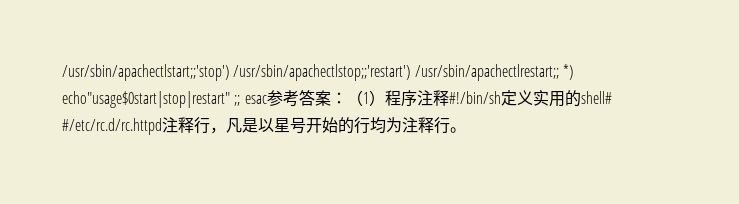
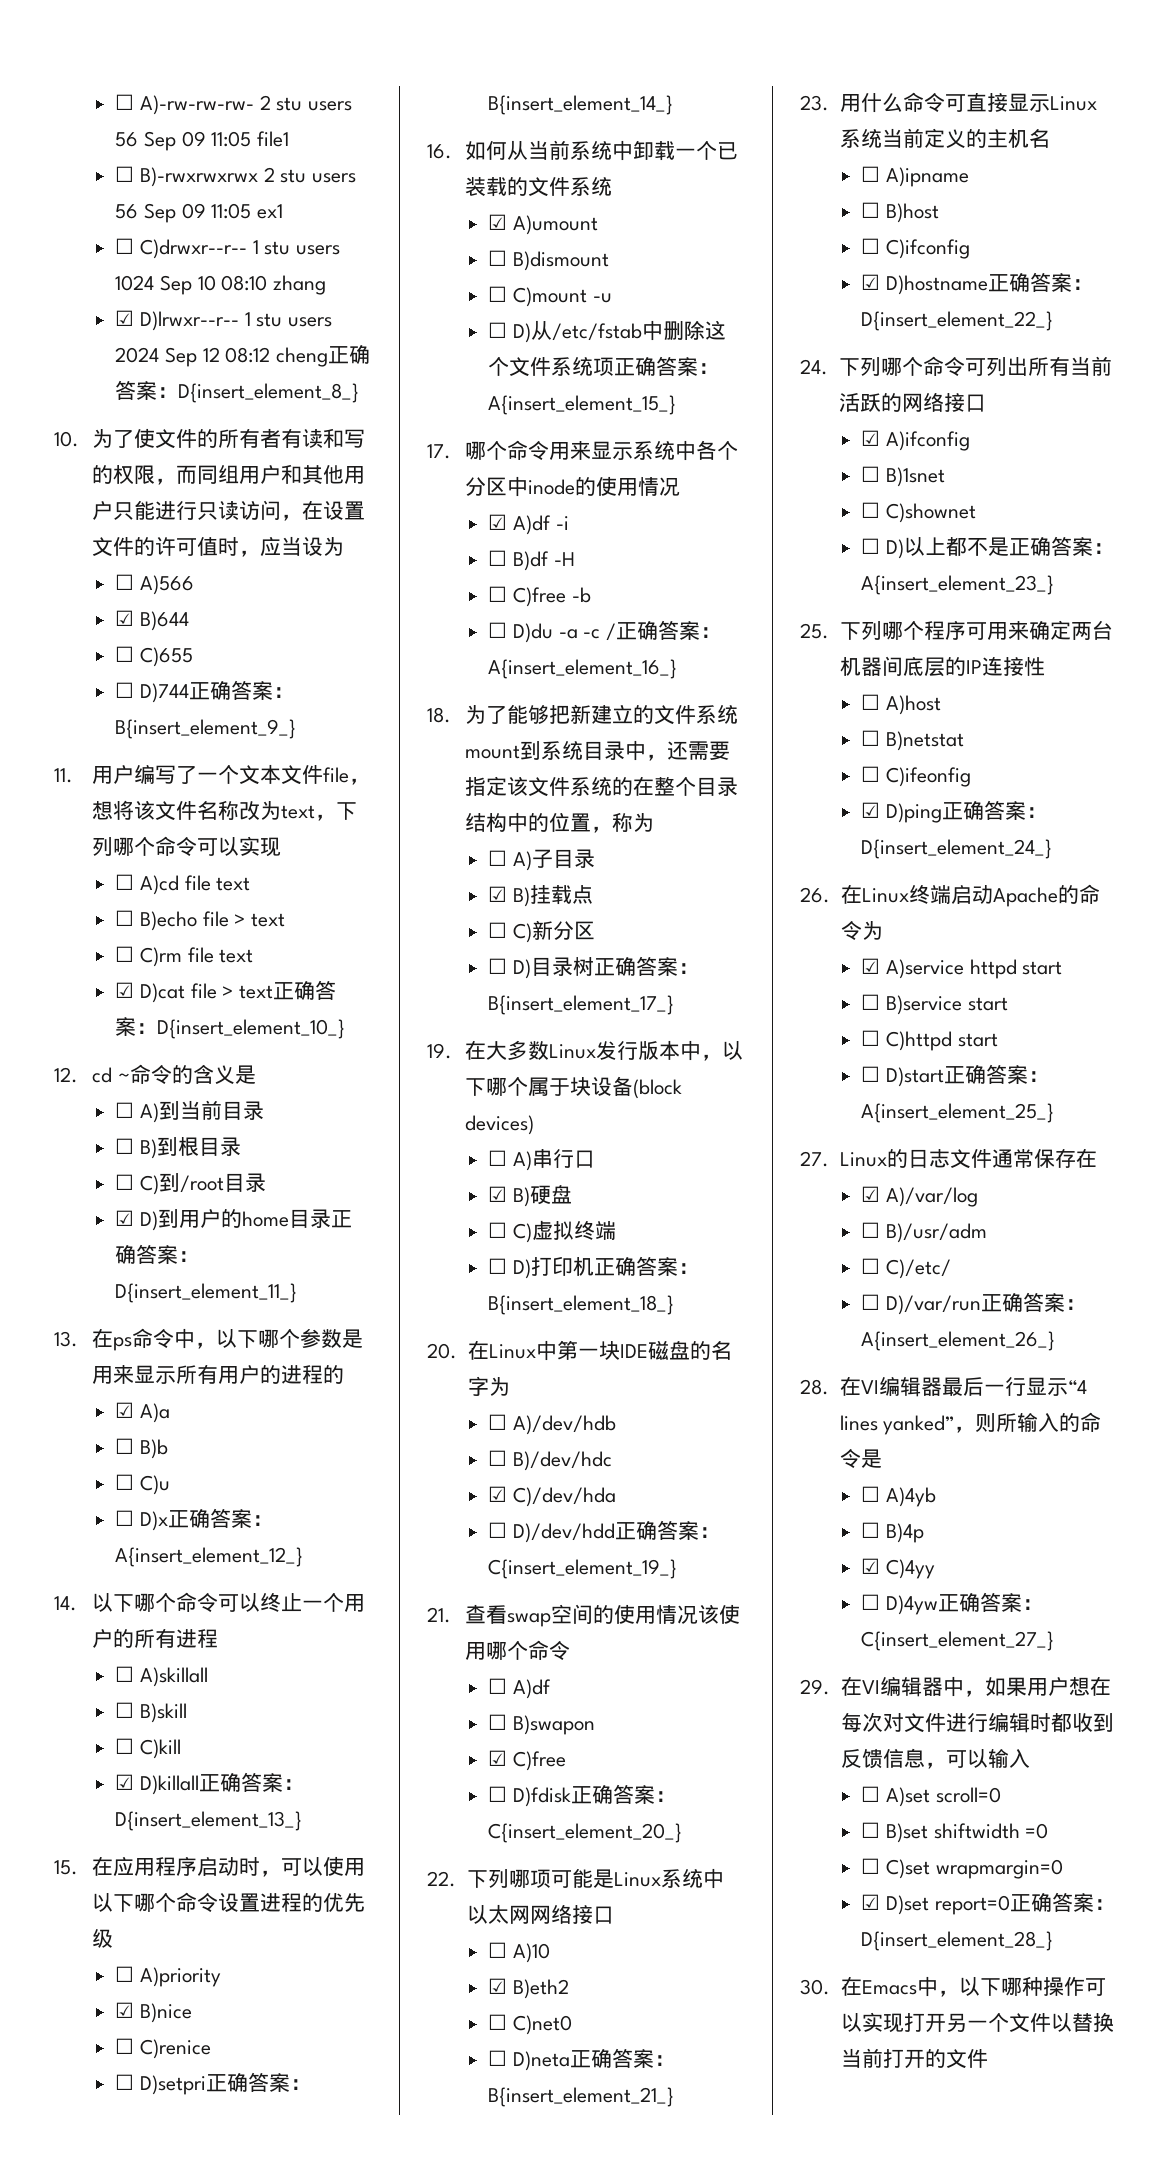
[62,64,573,81] [62,90,612,108] [62,117,466,135] /usr/sbin/apachectlstart;;'stop') /usr/sbin/apachectlstop;;'restart') /usr/sbin/apachectlrestart;; *) echo"usage$0start|stop|restart" ;; esac参考答案：（1）程序注释#!/bin/sh定义实用的shell# #/etc/rc.d/rc.httpd注释行，凡是以星号开始的行均为注释行。 -> [115,94,353,115] [115,131,290,151] [115,166,357,187] [115,203,284,223] [115,238,341,259] [115,275,327,295] [115,310,333,331] [115,345,371,367] [115,380,360,403] [54,428,366,449] [92,464,366,485] [92,500,366,521] [92,536,345,557] [115,574,194,595] [115,610,189,631] [115,646,193,667] [115,680,294,703] [115,719,297,739] [54,764,371,785] [92,800,358,821] [92,836,282,857] [115,874,251,895] [115,910,286,931] [115,946,254,967] [115,980,337,1003] [115,1017,346,1039] [54,1064,256,1085] [115,1100,264,1123] [115,1137,241,1159] [115,1173,266,1195] [115,1209,352,1231] [115,1244,200,1264] [115,1283,298,1303] [54,1328,364,1351] [92,1364,345,1384] [115,1402,170,1423] [115,1438,168,1459] [115,1474,170,1495] [115,1508,273,1531] [115,1547,304,1567] [54,1592,366,1613] [92,1628,219,1648] [115,1666,208,1687] [115,1702,187,1723] [115,1738,181,1759] [115,1772,304,1795] [115,1811,303,1831] [54,1856,366,1877] [92,1892,366,1913] [92,1929,114,1948] [115,1966,221,1987] [115,2002,192,2023] [115,2038,211,2059] [115,2072,311,2095] [488,95,674,115] [427,140,739,161] [465,177,613,197] [488,214,598,235] [488,250,609,271] [488,286,612,307] [488,320,726,343] [488,356,720,377] [488,395,677,415] [427,440,739,461] [465,476,681,497] [488,514,569,535] [488,550,575,571] [488,586,591,607] [488,620,722,643] [488,659,678,679] [427,704,739,725] [465,740,731,761] [465,776,739,797] [465,812,655,833] [488,849,595,871] [488,885,593,907] [488,920,595,943] [488,956,699,979] [488,995,675,1015] [427,1040,744,1061] [465,1076,683,1099] [465,1115,535,1135] [488,1149,595,1171] [488,1184,572,1207] [488,1220,616,1243] [488,1256,699,1279] [488,1295,675,1315] [427,1340,732,1361] [467,1376,510,1396] [488,1414,616,1435] [488,1450,612,1471] [488,1486,616,1507] [488,1520,720,1543] [488,1559,678,1579] [427,1604,741,1627] [465,1640,571,1661] [488,1678,551,1699] [488,1714,595,1735] [488,1750,566,1771] [488,1784,676,1807] [488,1823,683,1843] [427,1868,724,1889] [466,1904,614,1924] [488,1942,550,1963] [488,1978,569,1999] [488,2014,572,2035] [488,2048,675,2071] [488,2087,675,2107] [800,92,1097,113] [839,128,1050,148] [861,166,969,187] [861,202,939,223] [861,238,970,259] [861,272,1093,295] [861,311,1054,331] [800,356,1112,377] [838,392,986,412] [861,430,970,451] [861,466,945,487] [861,502,976,523] [861,536,1114,559] [861,575,1055,595] [800,620,1113,640] [839,656,1045,677] [861,694,941,715] [861,730,964,751] [861,766,971,787] [861,800,1047,823] [861,839,1053,859] [800,884,1100,907] [840,920,883,941] [861,958,1063,979] [861,994,1008,1015] [861,1030,998,1051] [861,1064,1049,1087] [861,1103,1055,1123] [800,1148,1097,1169] [861,1186,978,1207] [861,1222,987,1243] [861,1258,951,1279] [861,1292,1086,1315] [861,1331,1056,1351] [800,1376,1087,1397] [839,1412,1102,1435] [839,1448,882,1469] [861,1486,936,1507] [861,1522,924,1543] [861,1558,935,1579] [861,1592,1043,1615] [861,1631,1055,1651] [800,1676,1111,1697] [840,1712,1114,1733] [840,1748,1030,1769] [861,1786,1001,1807] [861,1822,1049,1843] [861,1858,1063,1879] [861,1892,1115,1915] [861,1931,1054,1951] [800,1976,1106,1997] [840,2012,1114,2033] [840,2048,988,2069] ☐ A)-rw-rw-rw- 2 stu users 56 Sep 09 11:05 file1 // ☐ B)-rwxrwxrwx 2 stu users 56 Sep 09 11:05 ex1 // ☐ C)drwxr--r-- 1 stu users 1024 Sep 10 08:10 zhang // ☑ D)lrwxr--r-- 1 stu users 2024 Sep 12 08:12 cheng正确答案：D{insert_element_8_} // 10.为了使文件的所有者有读和写的权限，而同组用户和其他用户只能进行只读访问，在设置文件的许可值时，应当设为 // ☐ A)566 // ☑ B)644 // ☐ C)655 // ☐ D)744正确答案：B{insert_element_9_} // 11.用户编写了一个文本文件file，想将该文件名称改为text，下列哪个命令可以实现 // ☐ A)cd file text // ☐ B)echo file > text // ☐ C)rm file text // ☑ D)cat file > text正确答案：D{insert_element_10_} // 12. cd ~命令的含义是 // ☐ A)到当前目录 // ☐ B)到根目录 // ☐ C)到/root目录 // ☑ D)到用户的home目录正确答案：D{insert_element_11_} // 13.在ps命令中，以下哪个参数是用来显示所有用户的进程的 // ☑ A)a // ☐ B)b // ☐ C)u // ☐ D)x正确答案：A{insert_element_12_} // 14.以下哪个命令可以终止一个用户的所有进程 // ☐ A)skillall // ☐ B)skill // ☐ C)kill // ☑ D)killall正确答案：D{insert_element_13_} // 15.在应用程序启动时，可以使用以下哪个命令设置进程的优先级 // ☐ A)priority // ☑ B)nice // ☐ C)renice // ☐ D)setpri正确答案：B{insert_element_14_} // 16.如何从当前系统中卸载一个已装载的文件系统 // ☑ A)umount // ☐ B)dismount // ☐ C)mount -u // ☐ D)从/etc/fstab中删除这个文件系统项正确答案：A{insert_element_15_} // 17.哪个命令用来显示系统中各个分区中inode的使用情况 // ☑ A)df -i // ☐ B)df -H // ☐ C)free -b // ☐ D)du -a -c /正确答案：A{insert_element_16_} // 18.为了能够把新建立的文件系统mount到系统目录中，还需要指定该文件系统的在整个目录结构中的位置，称为 // ☐ A)子目录 // ☑ B)挂载点 // ☐ C)新分区 // ☐ D)目录树正确答案：B{insert_element_17_} // 19.在大多数Linux发行版本中，以下哪个属于块设备(block devices) // ☐ A)串行口 // ☑ B)硬盘 // ☐ C)虚拟终端 // ☐ D)打印机正确答案：B{insert_element_18_} // 20.在Linux中第一块IDE磁盘的名字为 // ☐ A)/dev/hdb // ☐ B)/dev/hdc // ☑ C)/dev/hda // ☐ D)/dev/hdd正确答案：C{insert_element_19_} // 21.查看swap空间的使用情况该使用哪个命令 // ☐ A)df // ☐ B)swapon // ☑ C)free // ☐ D)fdisk正确答案：C{insert_element_20_} // 22.下列哪项可能是Linux系统中以太网网络接口 // ☐ A)10 // ☑ B)eth2 // ☐ C)net0 // ☐ D)neta正确答案：B{insert_element_21_} // 23.用什么命令可直接显示Linux系统当前定义的主机名 // ☐ A)ipname // ☐ B)host // ☐ C)ifconfig // ☑ D)hostname正确答案：D{insert_element_22_} // 24.下列哪个命令可列出所有当前活跃的网络接口 // ☑ A)ifconfig // ☐ B)1snet // ☐ C)shownet // ☐ D)以上都不是正确答案：A{insert_element_23_} // 25.下列哪个程序可用来确定两台机器间底层的IP连接性 // ☐ A)host // ☐ B)netstat // ☐ C)ifeonfig // ☑ D)ping正确答案：D{insert_element_24_} // 26.在Linux终端启动Apache的命令为 // ☑ A)service httpd start // ☐ B)service start // ☐ C)httpd start // ☐ D)start正确答案：A{insert_element_25_} // 27. Linux的日志文件通常保存在 // ☑ A)/var/log // ☐ B)/usr/adm // ☐ C)/etc/ // ☐ D)/var/run正确答案：A{insert_element_26_} // 28.在VI编辑器最后一行显示“4 lines yanked”，则所输入的命令是 // ☐ A)4yb // ☐ B)4p // ☑ C)4yy // ☐ D)4yw正确答案：C{insert_element_27_} // 29.在VI编辑器中，如果用户想在每次对文件进行编辑时都收到反馈信息，可以输入 // ☐ A)set scroll=0 // ☐ B)set shiftwidth =0 // ☐ C)set wrapmargin=0 // ☑ D)set report=0正确答案：D{insert_element_28_} // 30.在Emacs中，以下哪种操作可以实现打开另一个文件以替换当前打开的文件

